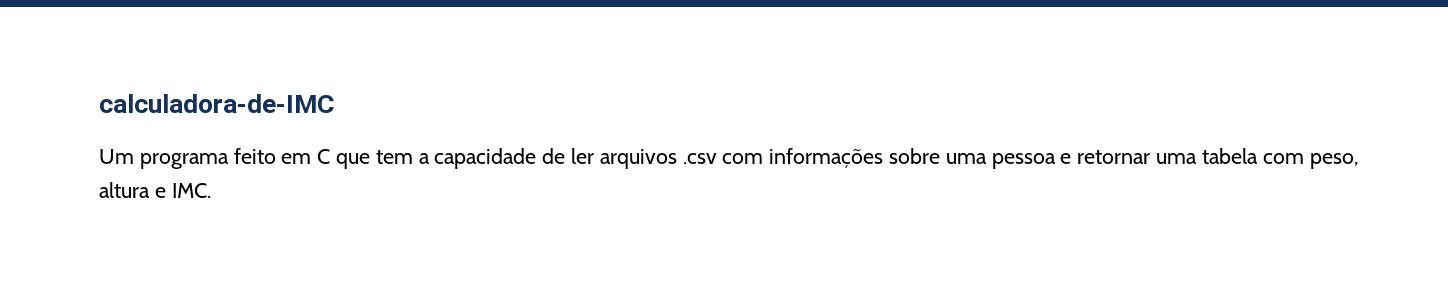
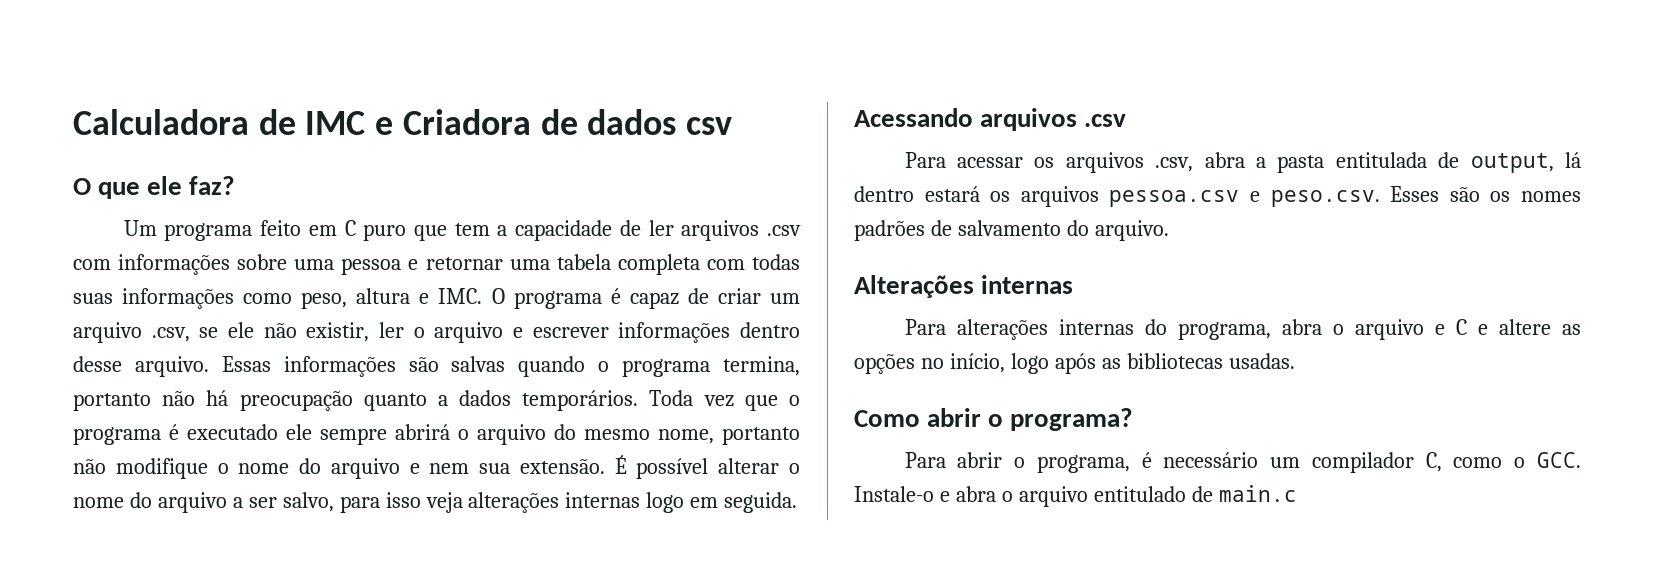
[99,94,334,113] calculadora-de-IMC -> [73,109,733,135] [73,176,236,199] Calculadora de IMC e Criadora de dados csv // O que ele faz?
(331, 156) none -> [363,224,407,241] puro
[1262,153,1359,169] [99,182,211,198] com peso, altura e IMC. -> [617,254,800,275] [73,288,801,309] [73,322,800,343] [73,356,801,377] [73,390,800,411] [73,424,800,445] [73,455,800,479] [73,492,798,513] [854,108,1127,131] [904,152,1581,173] [854,186,1581,207] [854,220,1169,241] [854,275,1074,298] [904,319,1582,340] [854,353,1295,374] [854,408,1134,431] [904,452,1581,473] [854,485,1297,507] completa com todas suas informações como peso, altura e IMC. O programa é capaz de criar um arquivo .csv, se ele não existir, ler o arquivo e escrever informações dentro desse arquivo. Essas informações são salvas quando o programa termina, portanto não há preocupação quanto a dados temporários. Toda vez que o programa é executado ele sempre abrirá o arquivo do mesmo nome, portanto não modifique o nome do arquivo e nem sua extensão. É possível alterar o nome do arquivo a ser salvo, para isso veja alterações internas logo em seguida. // Acessando arquivos .csv // Para acessar os arquivos .csv, abra a pasta entitulada de output, lá dentro estará os arquivos pessoa.csv e peso.csv. Esses são os nomes padrões de salvamento do arquivo. // Alterações internas // Para alterações internas do programa, abra o arquivo e C e altere as opções no início, logo após as bibliotecas usadas. // Como abrir o programa? // Para abrir o programa, é necessário um compilador C, como o GCC. Instale-o e abra o arquivo entitulado de main.c

